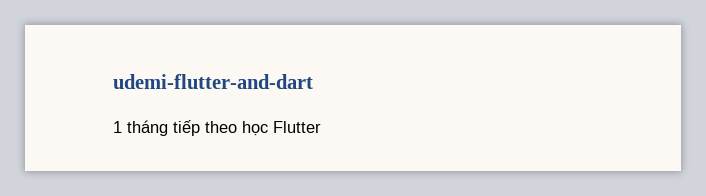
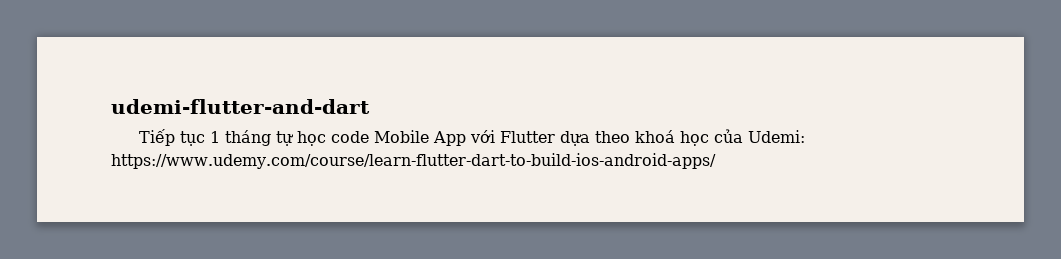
[113,120,321,136] 1 tháng tiếp theo học Flutter -> [138,129,805,146] [111,153,716,169] Tiếp tục 1 tháng tự học code Mobile App với Flutter dựa theo khoá học của Udemi: https://www.udemy.com/course/learn-flutter-dart-to-build-ios-android-apps/

